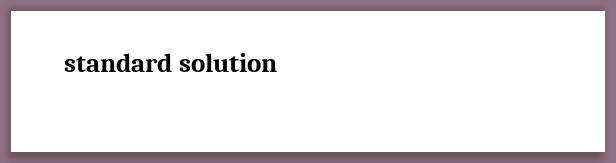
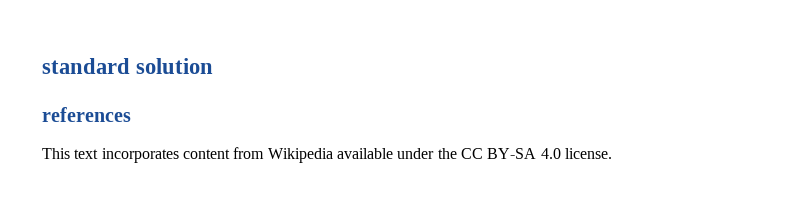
(278, 62) none -> [42,107,131,122] [42,147,612,163] // references // This text incorporates content from Wikipedia available under the CC BY-SA 4.0 license.

